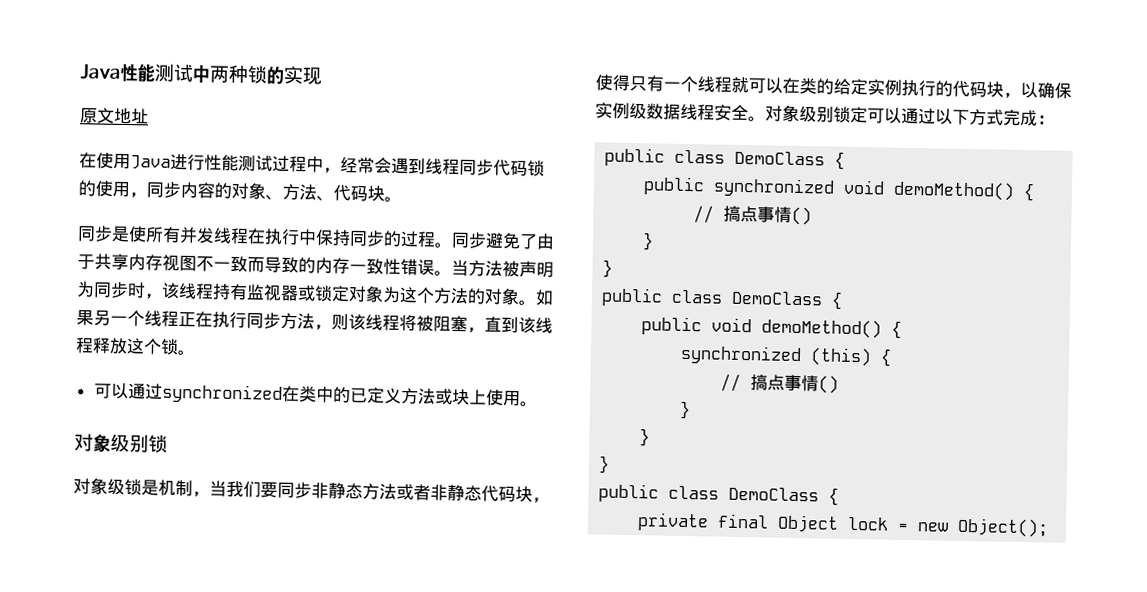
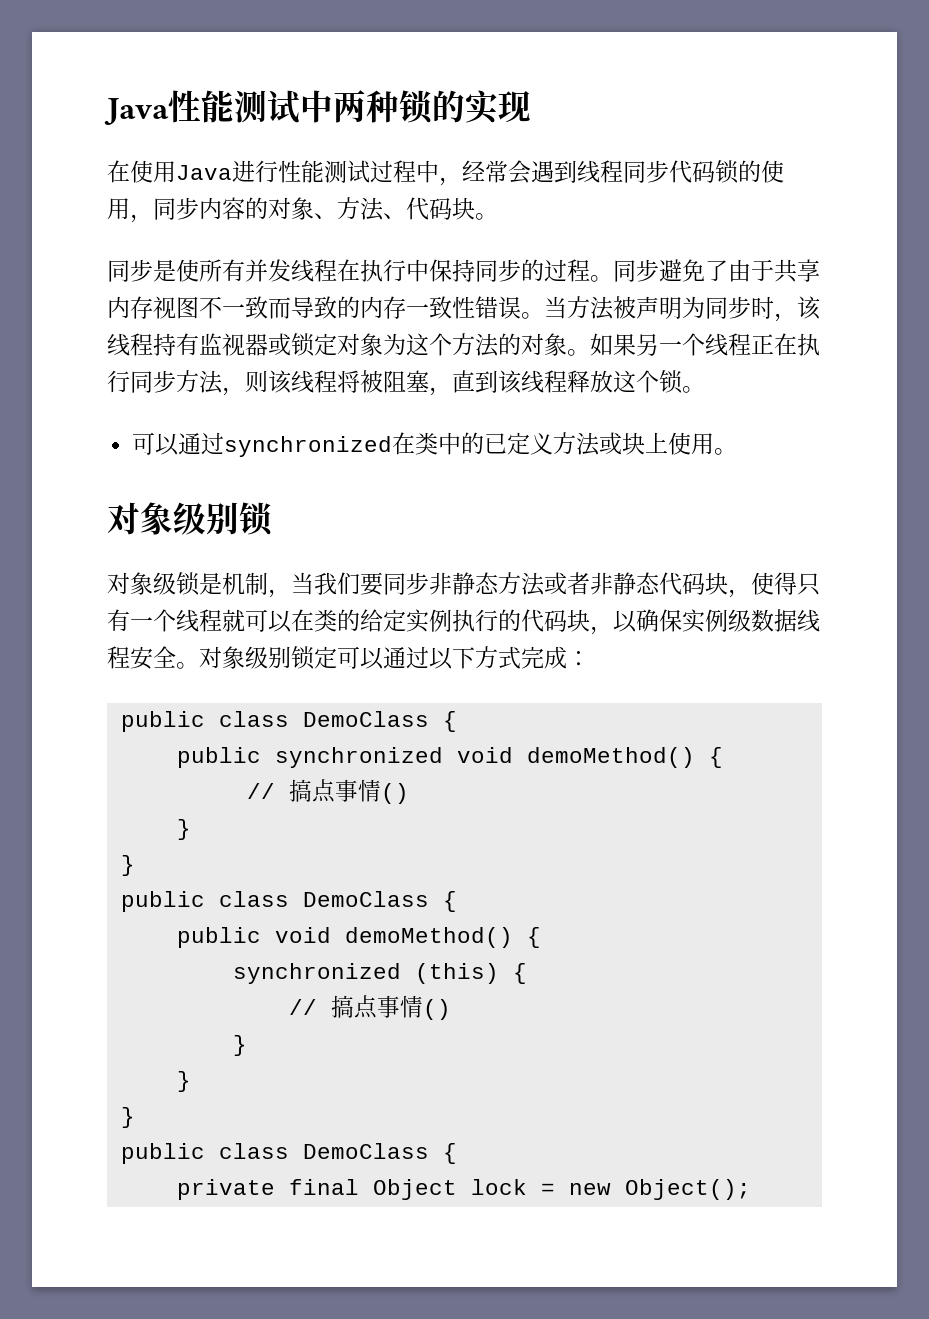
[79,107,149,125] // 原文地址 -> (531, 107) none

